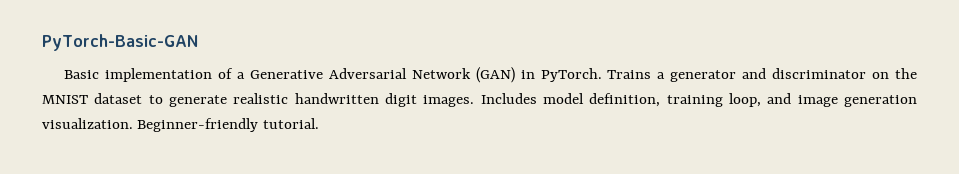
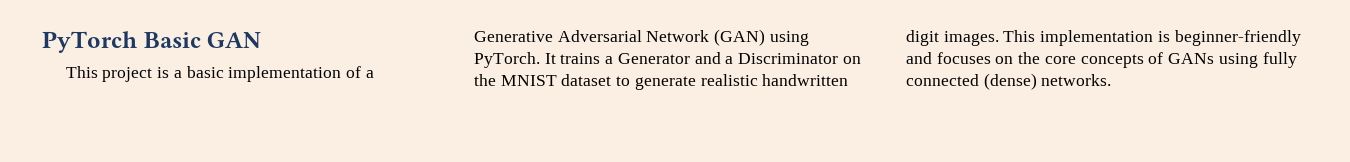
[42,34,198,51] [64,70,100,79] PyTorch-Basic-GAN // Basic -> [42,31,262,53] [65,66,224,82] PyTorch Basic GAN // This project is a basic
[520,68,867,82] in PyTorch. Trains a generator and discriminator -> [769,31,809,46] [474,52,839,68] using PyTorch. It trains a Generator and a Discriminator
[480,93,918,107] [42,118,319,132] Includes model definition, training loop, and image generation visualization. Beginner-friendly tutorial. -> [1003,30,1301,46] [906,52,1297,68] [906,73,1112,90] This implementation is beginner-friendly and focuses on the core concepts of GANs using fully connected (dense) networks.

